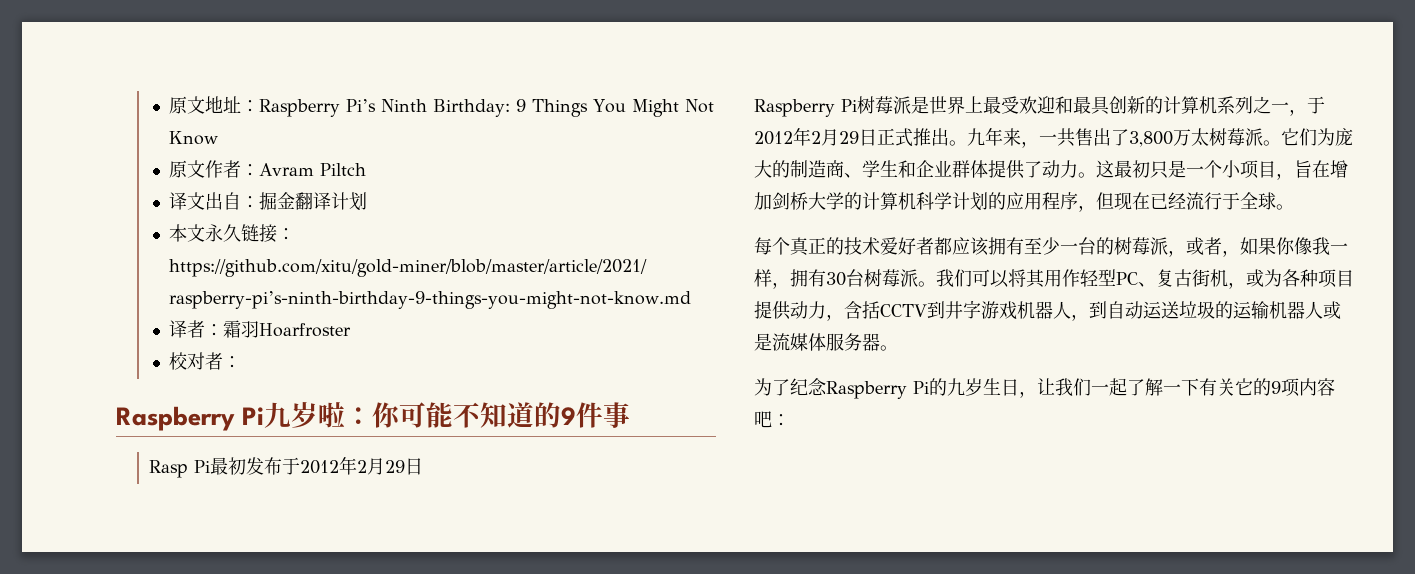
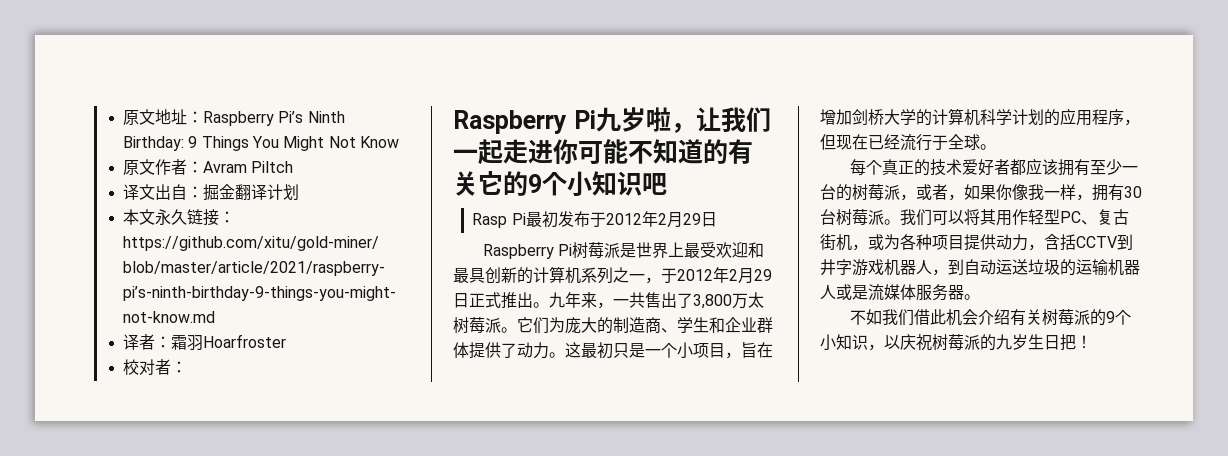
[345,402,631,428] ：你可能不知道的9件事 -> [670,107,771,133] [453,139,753,165] [453,171,667,197] ，让我们一起走进你可能不知道的有关它的9个小知识吧
[754,378,1335,399] [754,411,790,428] 为了纪念Raspberry Pi的九岁生日，让我们一起了解一下有关它的9项内容吧： -> [849,309,1131,326] [820,334,1092,351] 不如我们借此机会介绍有关树莓派的9个小知识，以庆祝树莓派的九岁生日把！

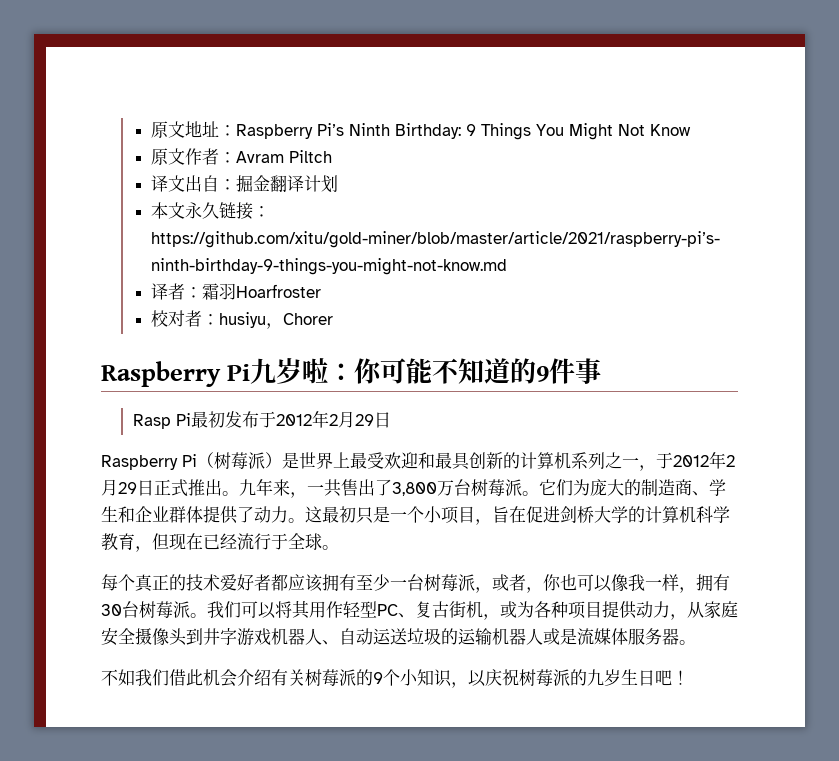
(188, 367) none -> [219,312,334,329] husiyu，Chorer
[670,107,771,133] [453,139,753,165] [453,171,667,197] ，让我们一起走进你可能不知道的有关它的9个小知识吧 -> [328,358,602,384] ：你可能不知道的9件事
[572,242,621,259] 树莓派 -> [197,452,282,470] （树莓派）
[748,292,764,308] 太 -> [454,479,471,496] 台
[820,109,852,125] 增加 -> [526,506,560,523] 促进
[1012,108,1124,126] 计划的应用程序 -> [101,533,135,551] 教育
[836,184,852,201] 的 -> (424, 582) none
[964,184,1012,200] 如果你 -> [543,574,612,592] 你也可以
[1044,234,1117,250] 含括CCTV -> [687,601,738,619] [101,628,187,646] 从家庭安全摄像头
[932,259,964,276] ，到 -> [322,640,339,645] 、
[1060,334,1076,351] 把 -> [655,670,672,686] 吧

